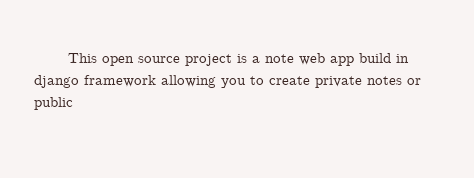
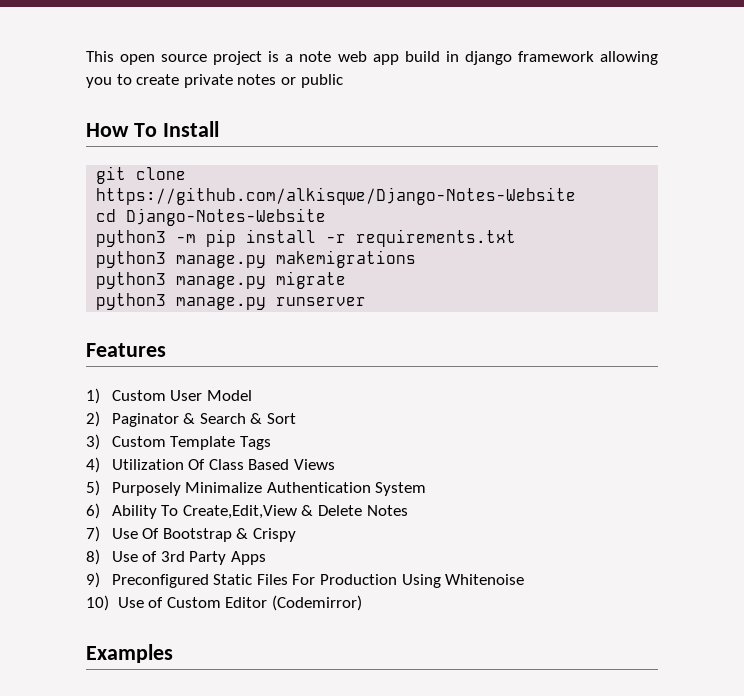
(73, 103) none -> [86,121,219,137] [96,166,187,184] [96,187,577,205] [96,208,327,226] [96,229,517,247] [96,250,417,268] [96,271,347,289] [96,293,367,310] [86,343,166,357] [86,388,252,404] [86,411,297,427] [86,434,271,450] [86,457,336,473] [86,480,427,496] [86,503,408,519] [86,526,297,542] [86,549,267,565] [86,572,525,588] [86,595,362,611] [86,644,173,663] // How To Install // git clone https://github.com/alkisqwe/Django-Notes-Website // cd Django-Notes-Website // python3 -m pip install -r requirements.txt // python3 manage.py makemigrations // python3 manage.py migrate // python3 manage.py runserver // Features // 1) Custom User Model // 2) Paginator & Search & Sort // 3) Custom Template Tags // 4) Utilization Of Class Based Views // 5) Purposely Minimalize Authentication System // 6) Ability To Create,Edit,View & Delete Notes // 7) Use Of Bootstrap & Crispy // 8) Use of 3rd Party Apps // 9) Preconfigured Static Files For Production Using Whitenoise // 10) Use of Custom Editor (Codemirror) // Examples

